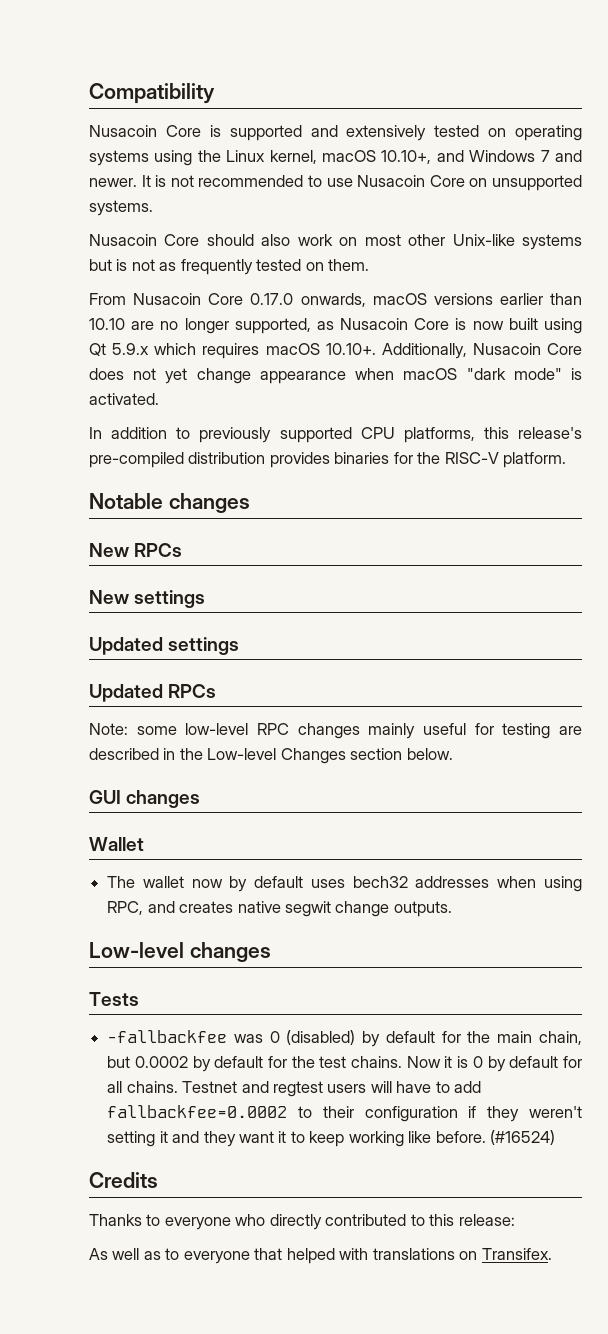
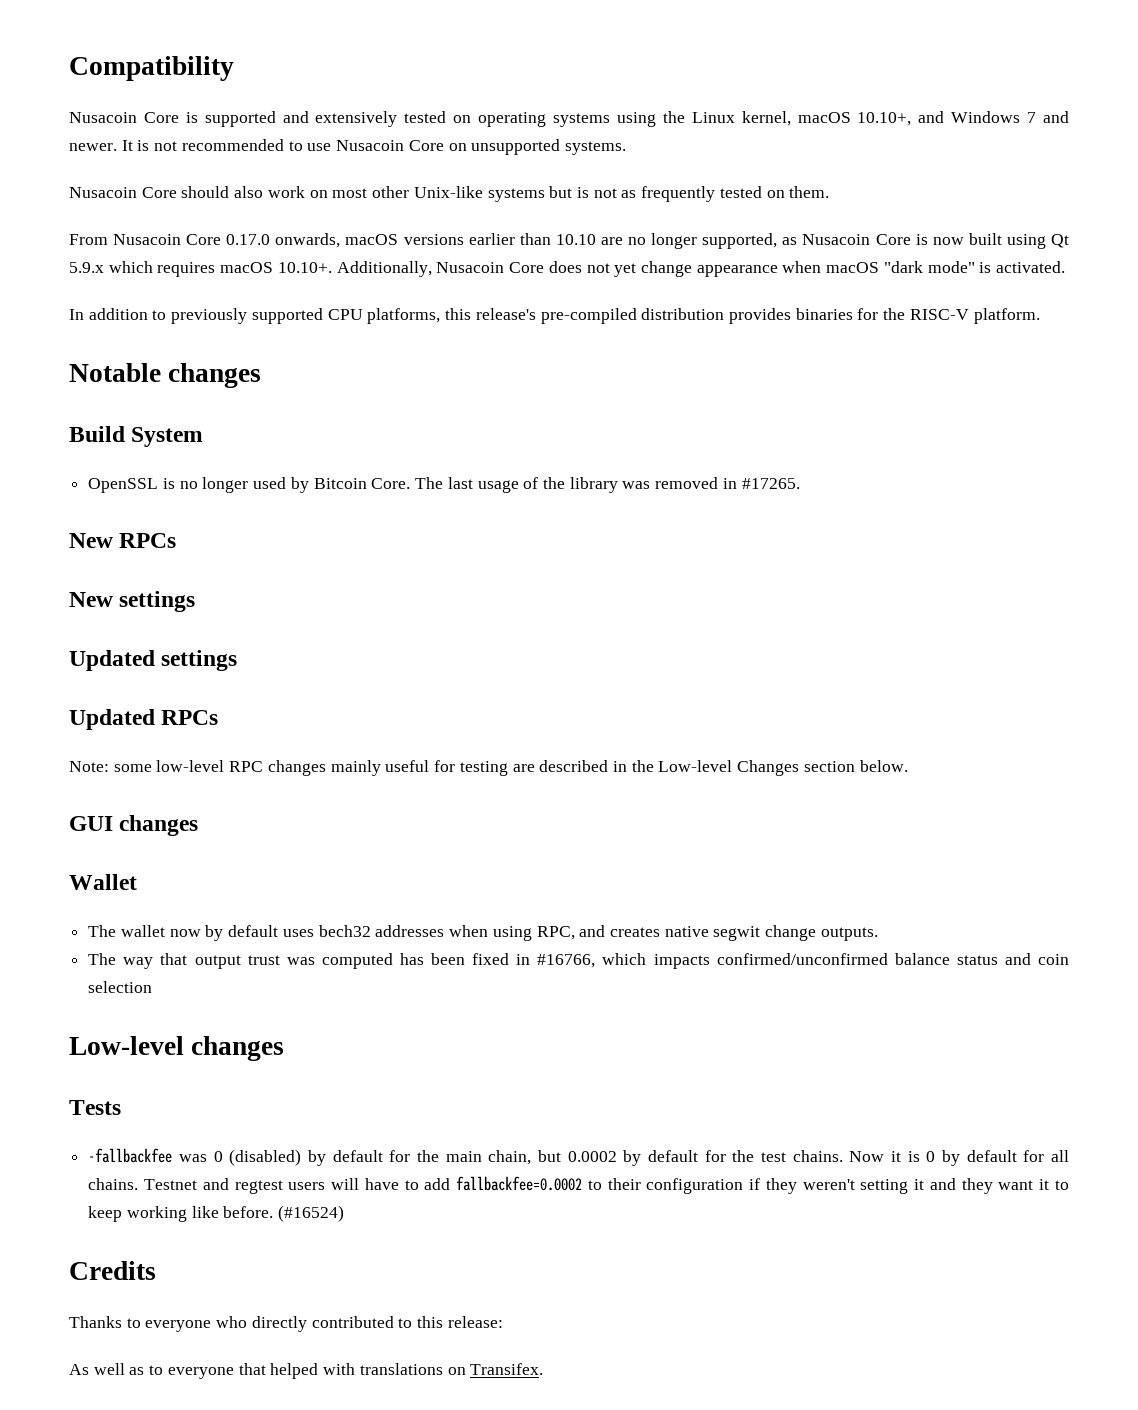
(250, 503) none -> [69,426,204,447] [88,477,800,493] // Build System // OpenSSL is no longer used by Bitcoin Core. The last usage of the library was removed in #17265.
(452, 909) none -> [88,953,1069,969] [88,981,153,993] // The way that output trust was computed has been fixed in #16766, which impacts confirmed/unconfirmed balance status and coin selection

